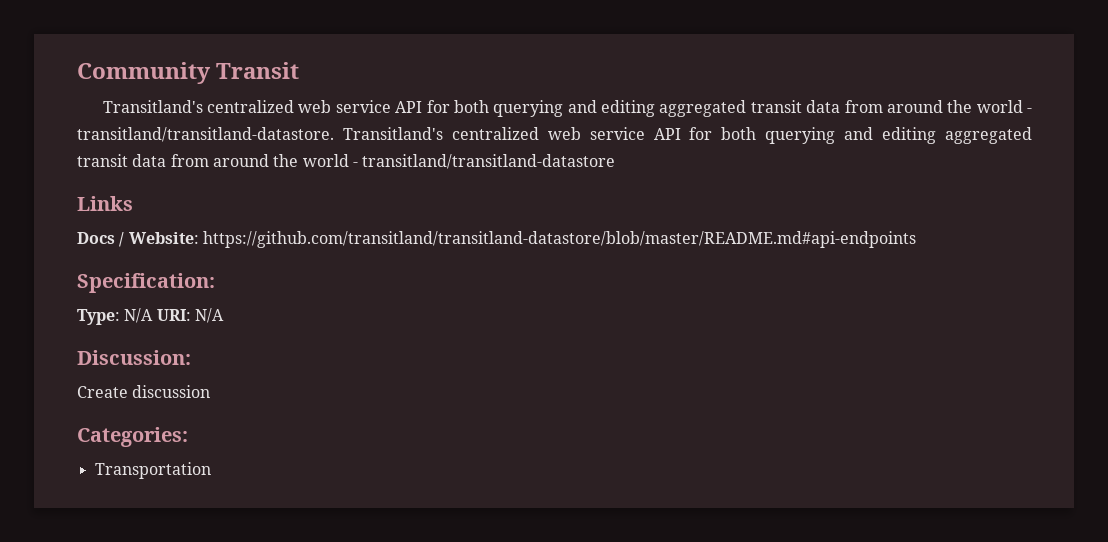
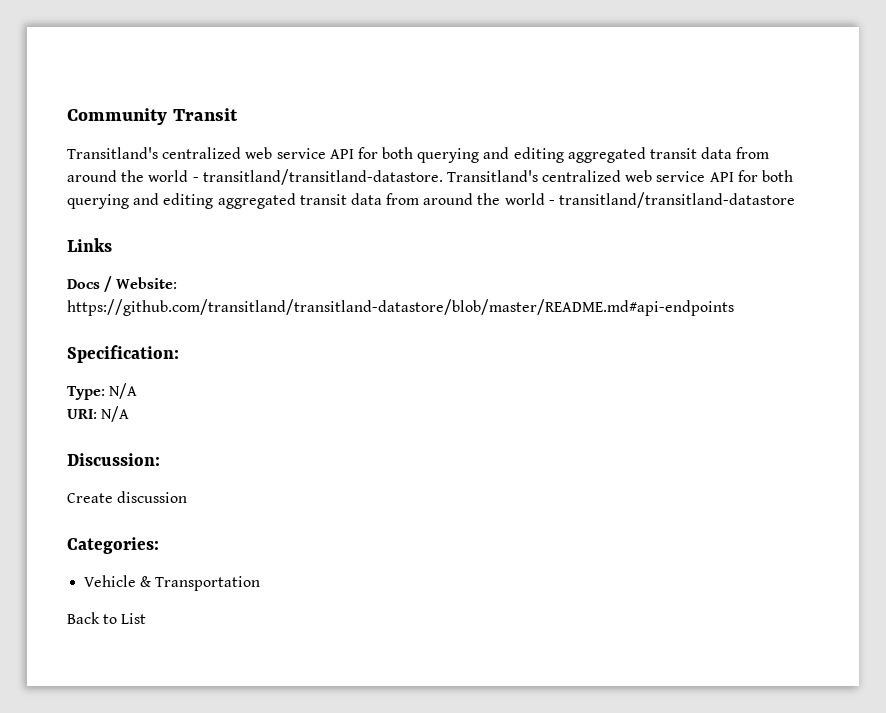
(154, 315) none -> (138, 391) //
(188, 437) none -> [84,575,152,587] Vehicle &
(211, 470) none -> [67,612,147,624] // Back to List

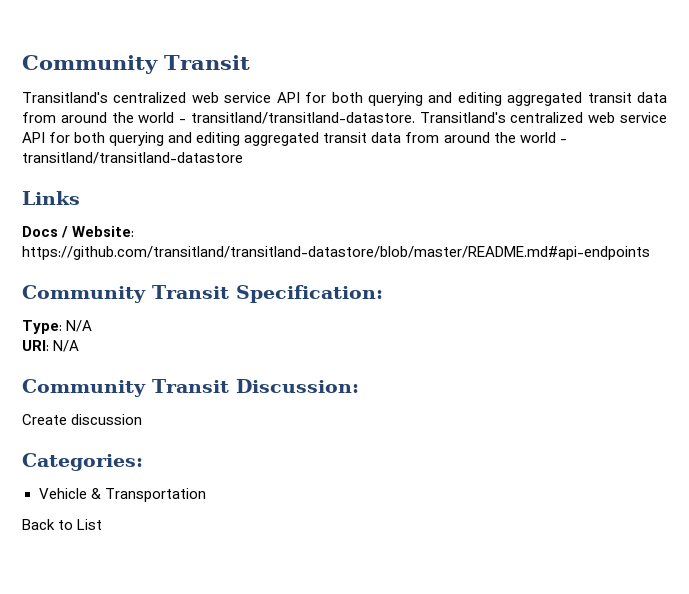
(734, 307) none -> [22,285,229,303] Community Transit
(130, 414) none -> [22,379,229,397] Community Transit

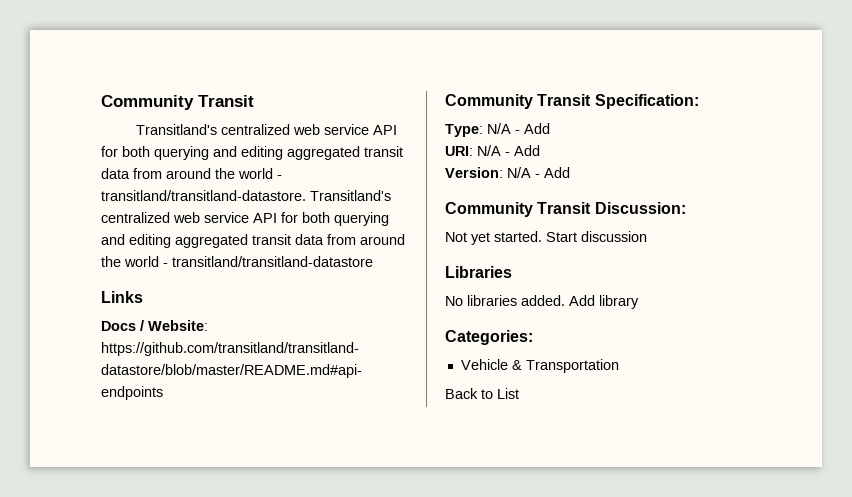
(93, 326) none -> [515,123,550,134] - Add
[22,379,359,397] [22,414,143,425] // Community Transit Discussion: // Create discussion -> [505,145,540,156] [445,167,570,178] [445,202,686,217] [445,231,647,245] [445,266,512,278] [445,295,639,309] - Add // Version: N/A - Add // Community Transit Discussion: // Not yet started. Start discussion // Libraries // No libraries added. Add library

